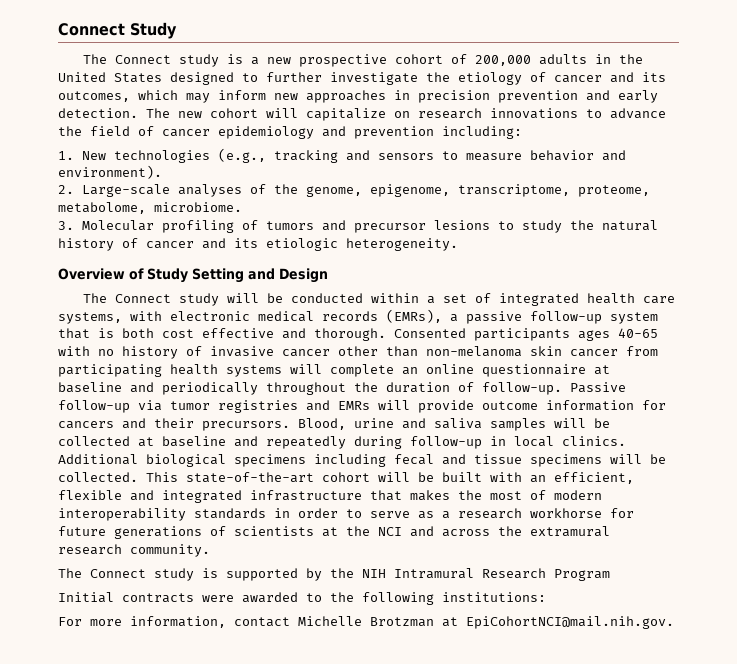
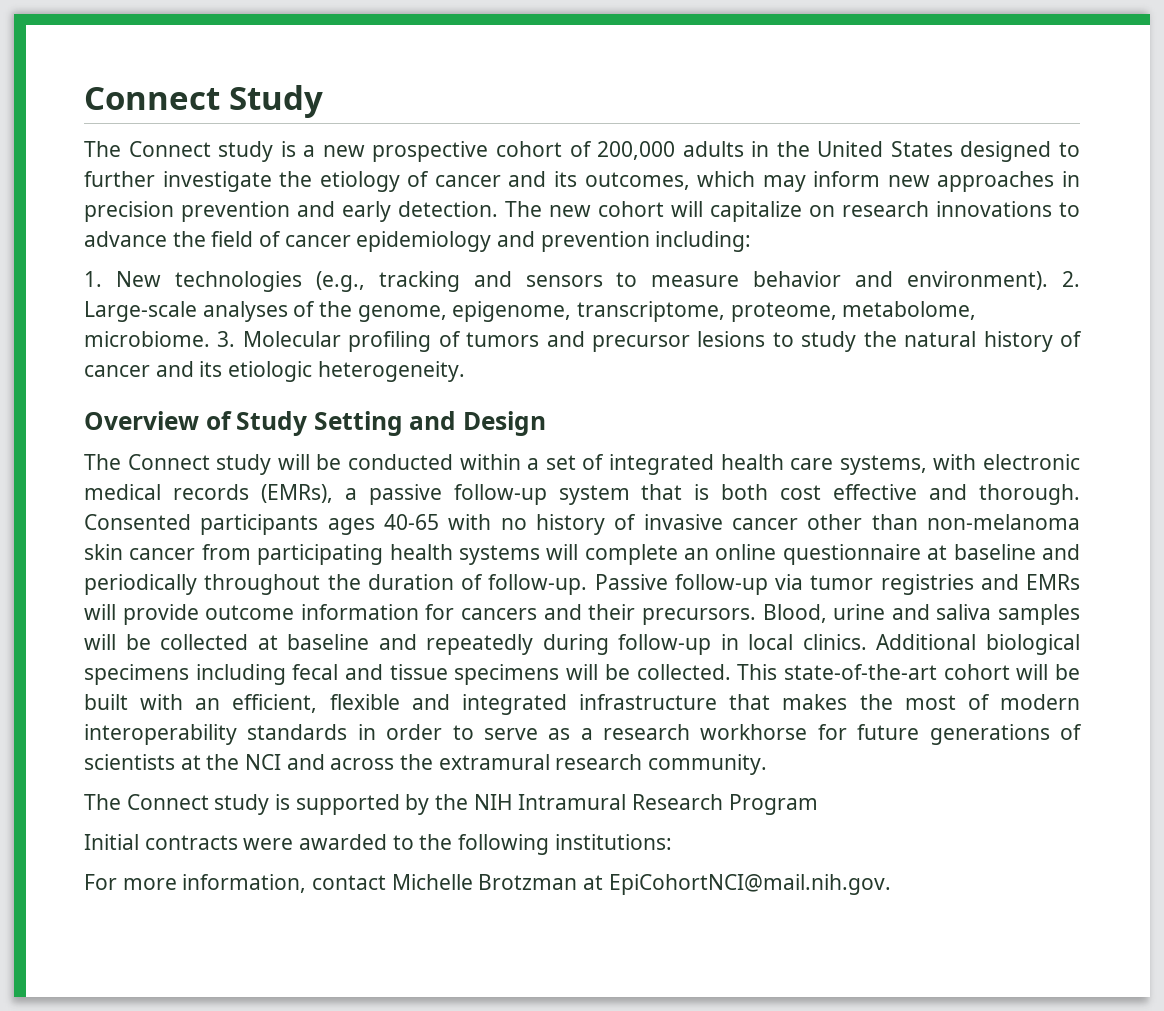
(162, 172) // -> (1049, 280) none
(242, 207) // -> (210, 339) none

